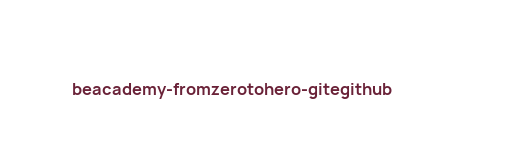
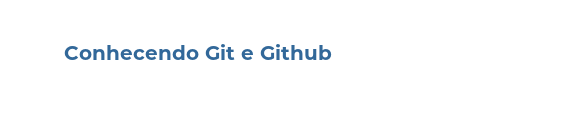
[72,83,392,99] beacademy-fromzerotohero-gitegithub -> [64,44,332,60] Conhecendo Git e Github

